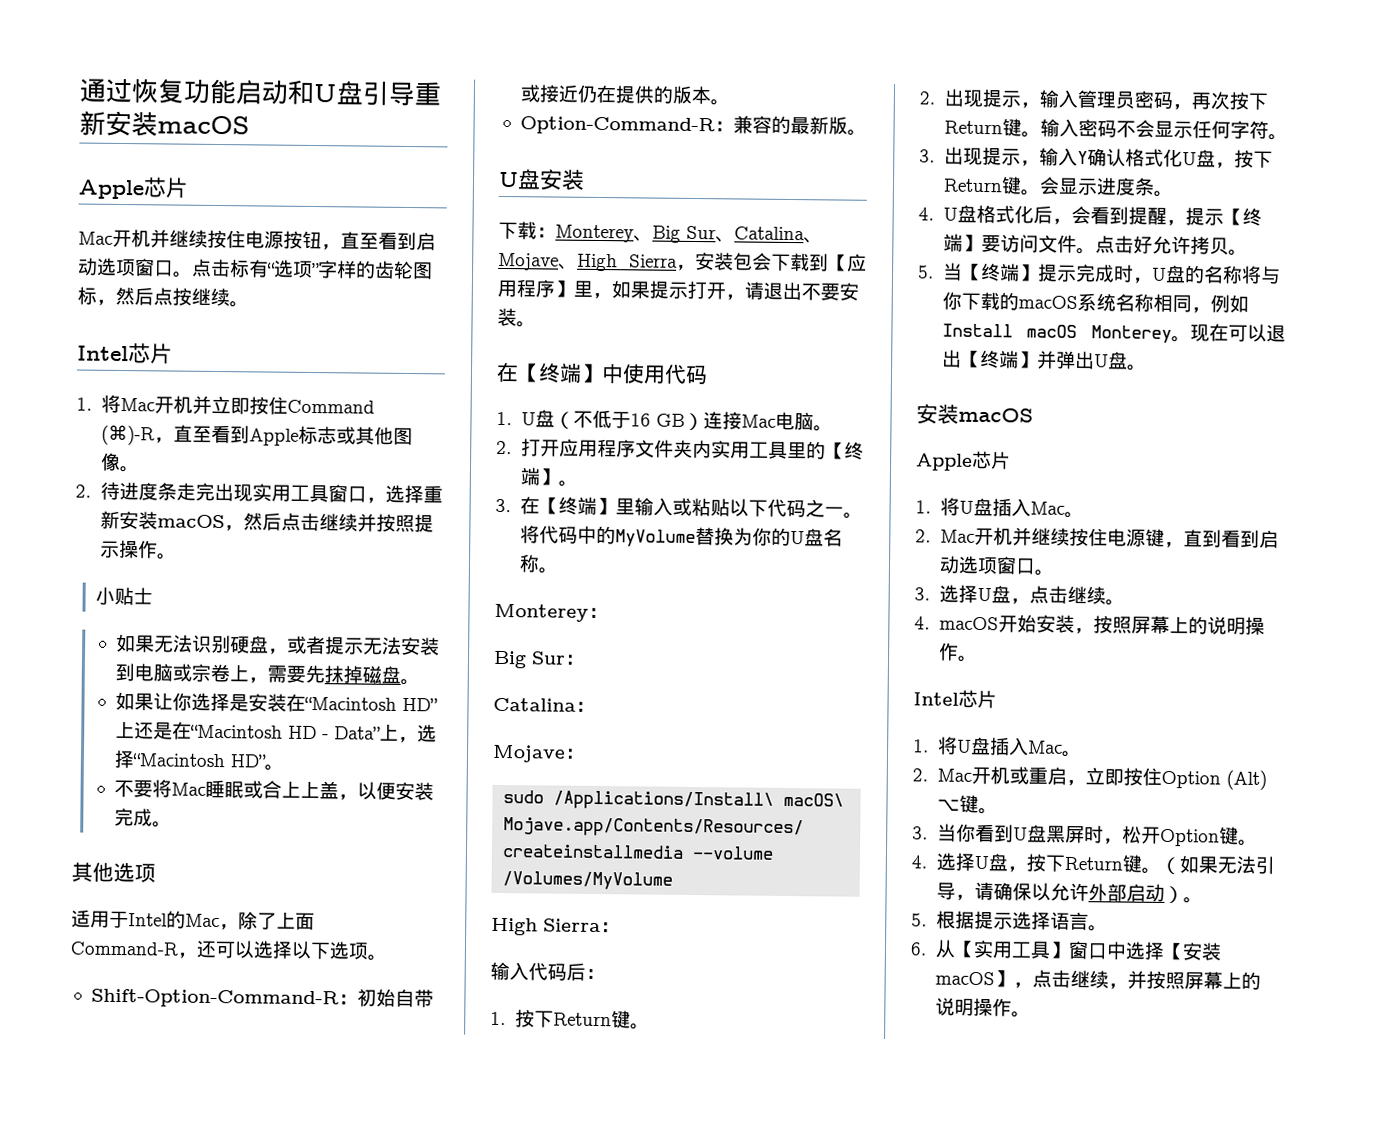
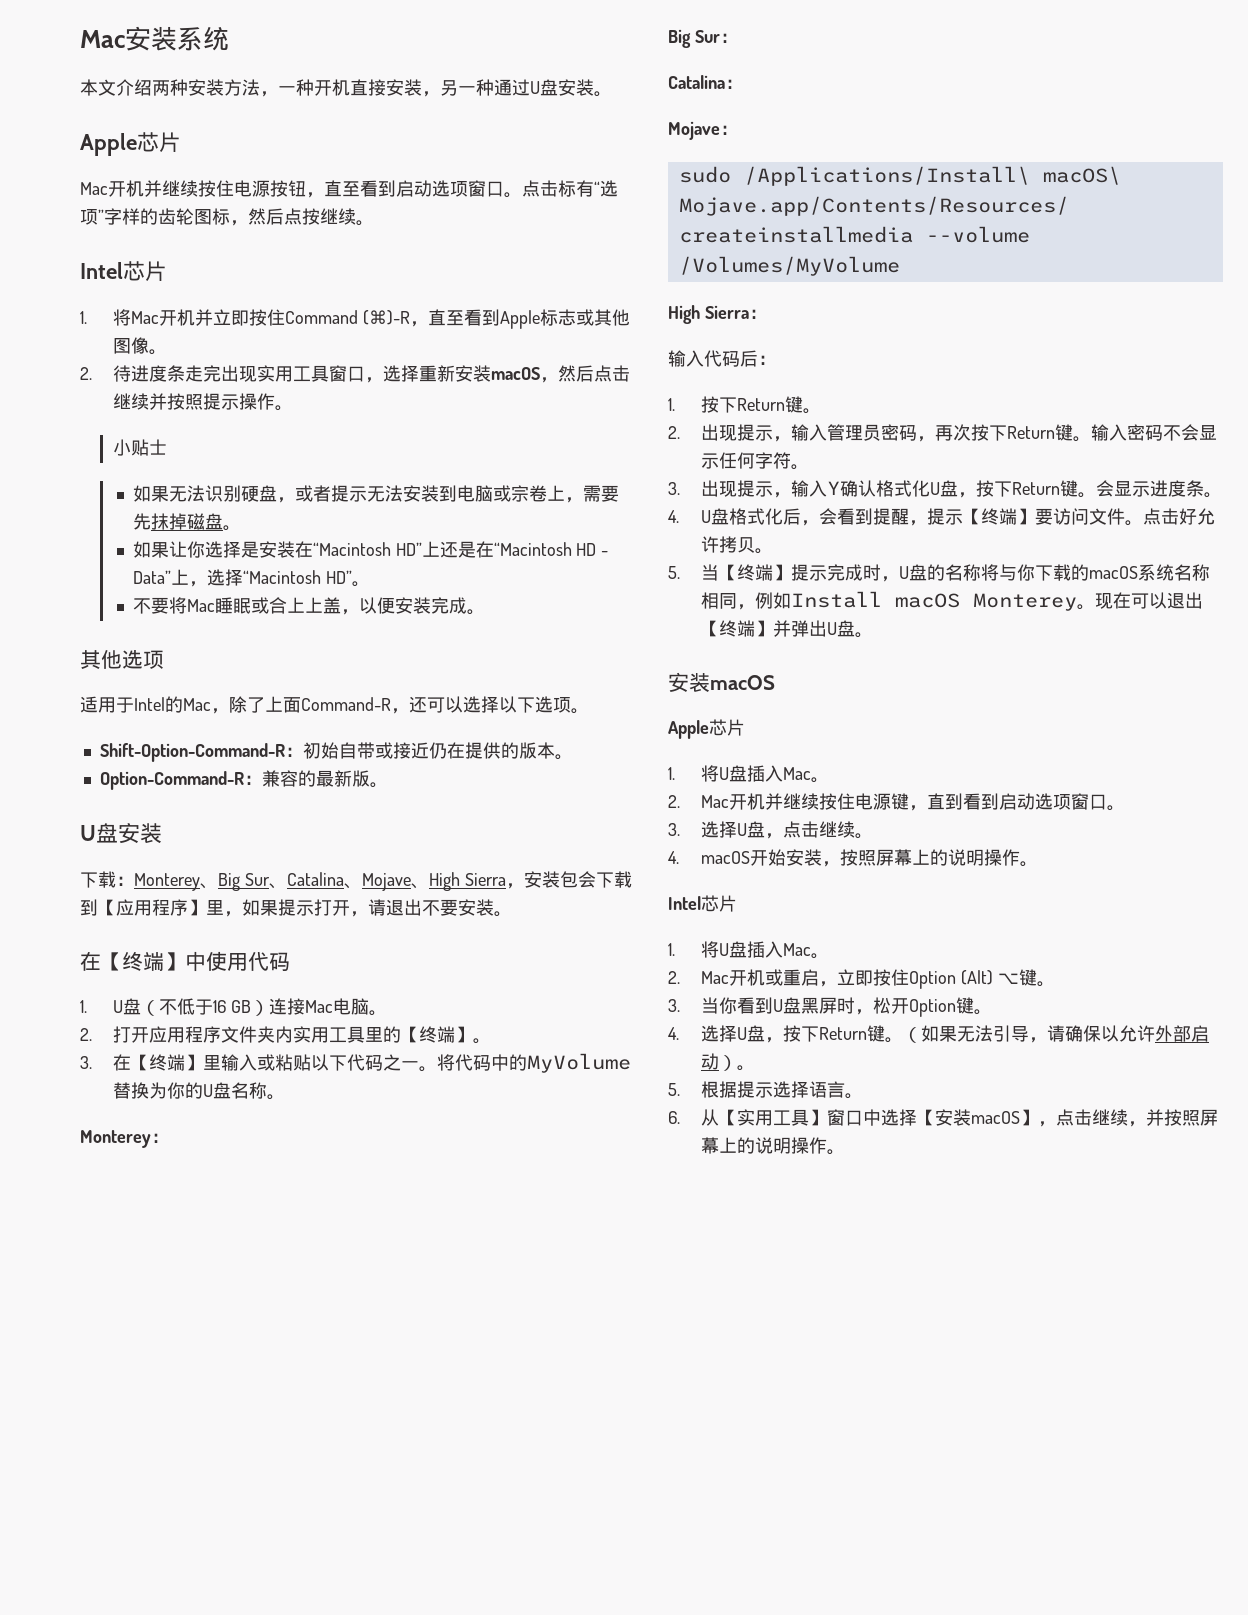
[79,78,442,107] [79,110,250,137] 通过恢复功能启动和U盘引导重新安装macOS -> [80,26,229,51] [80,79,612,97] Mac安装系统 // 本文介绍两种安装方法，一种开机直接安装，另一种通过U盘安装。

